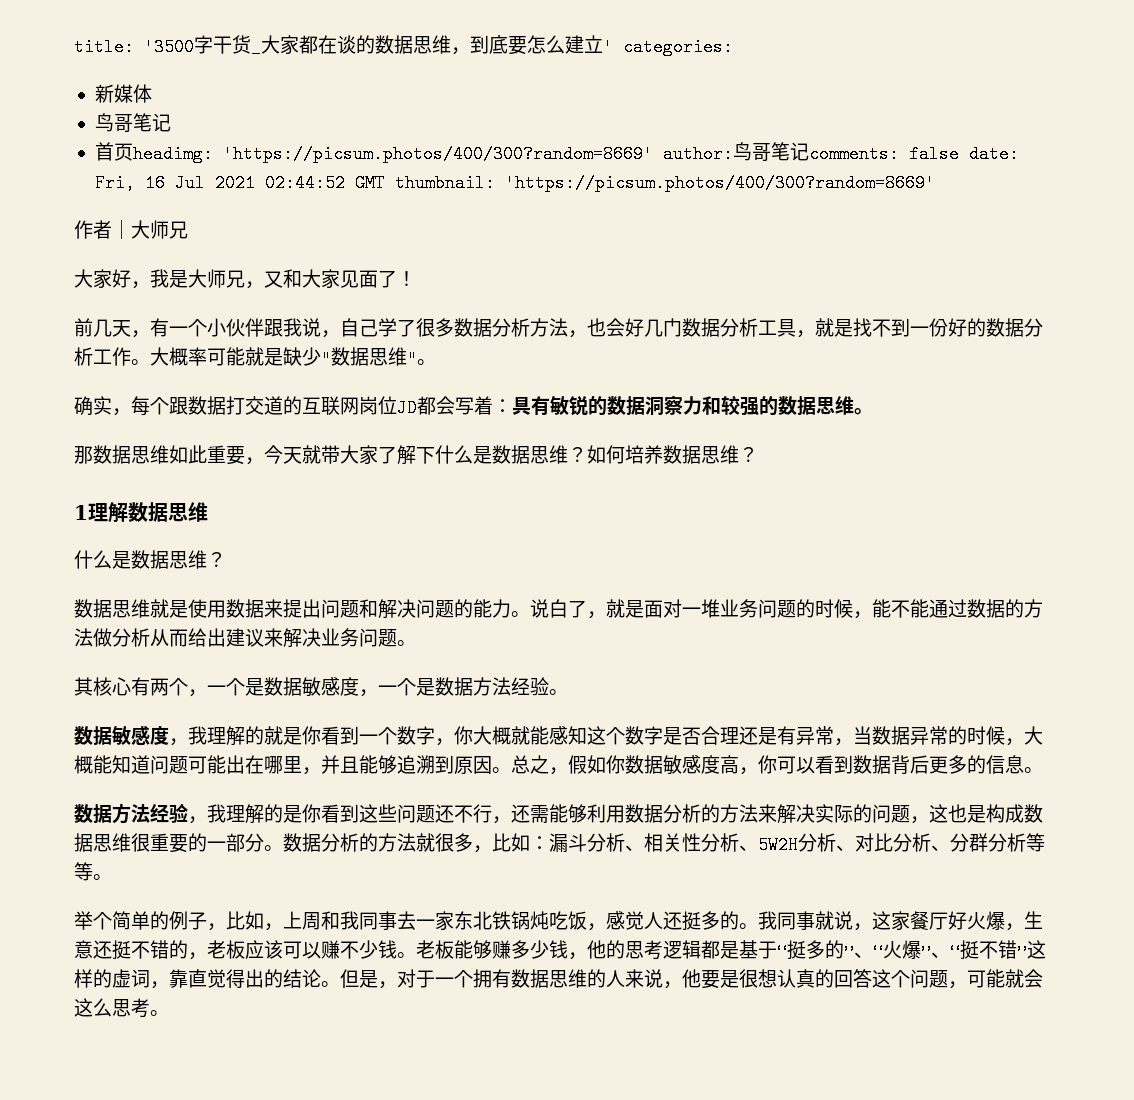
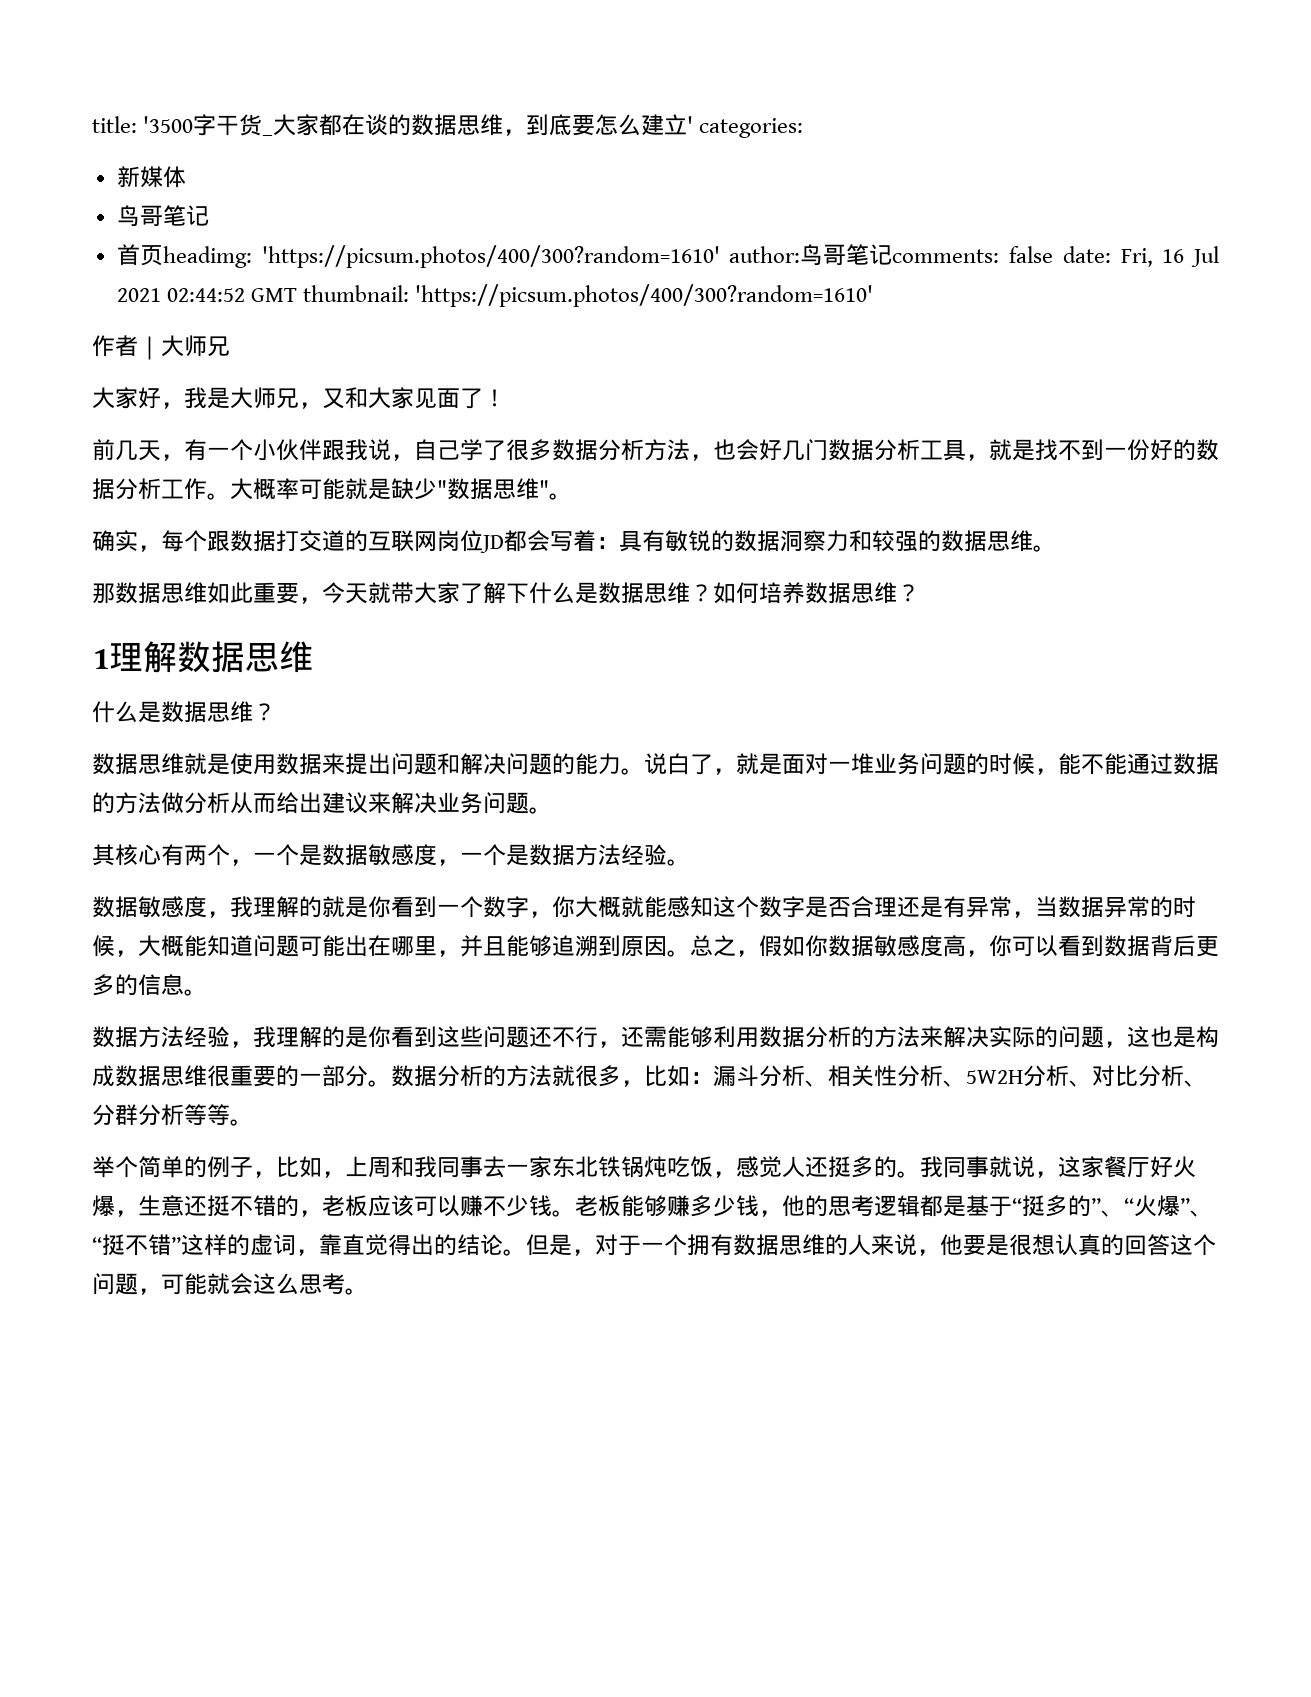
[222,145,653,163] 'https://picsum.photos/400/300?random=8669' -> [261,245,720,268] 'https://picsum.photos/400/300?random=1610'
[504,174,935,192] 'https://picsum.photos/400/300?random=8669' -> [415,284,874,307] 'https://picsum.photos/400/300?random=1610'

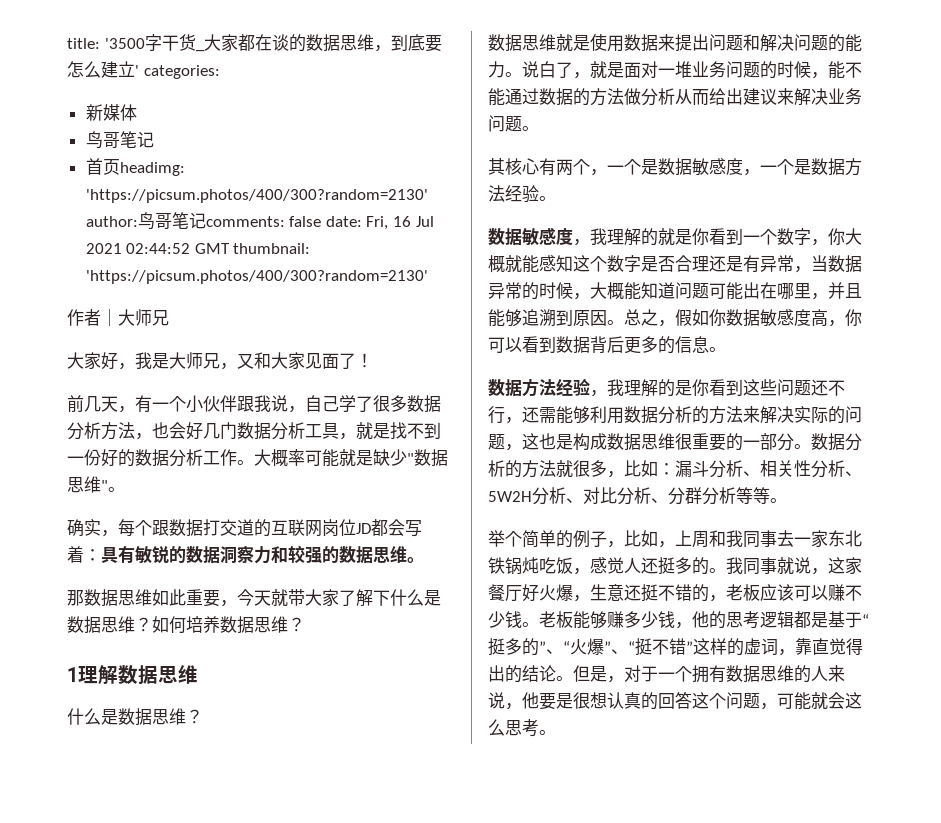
[261,245,720,268] 'https://picsum.photos/400/300?random=1610' -> [85,189,428,203] 'https://picsum.photos/400/300?random=2130'
[415,284,874,307] 'https://picsum.photos/400/300?random=1610' -> [85,270,428,284] 'https://picsum.photos/400/300?random=2130'

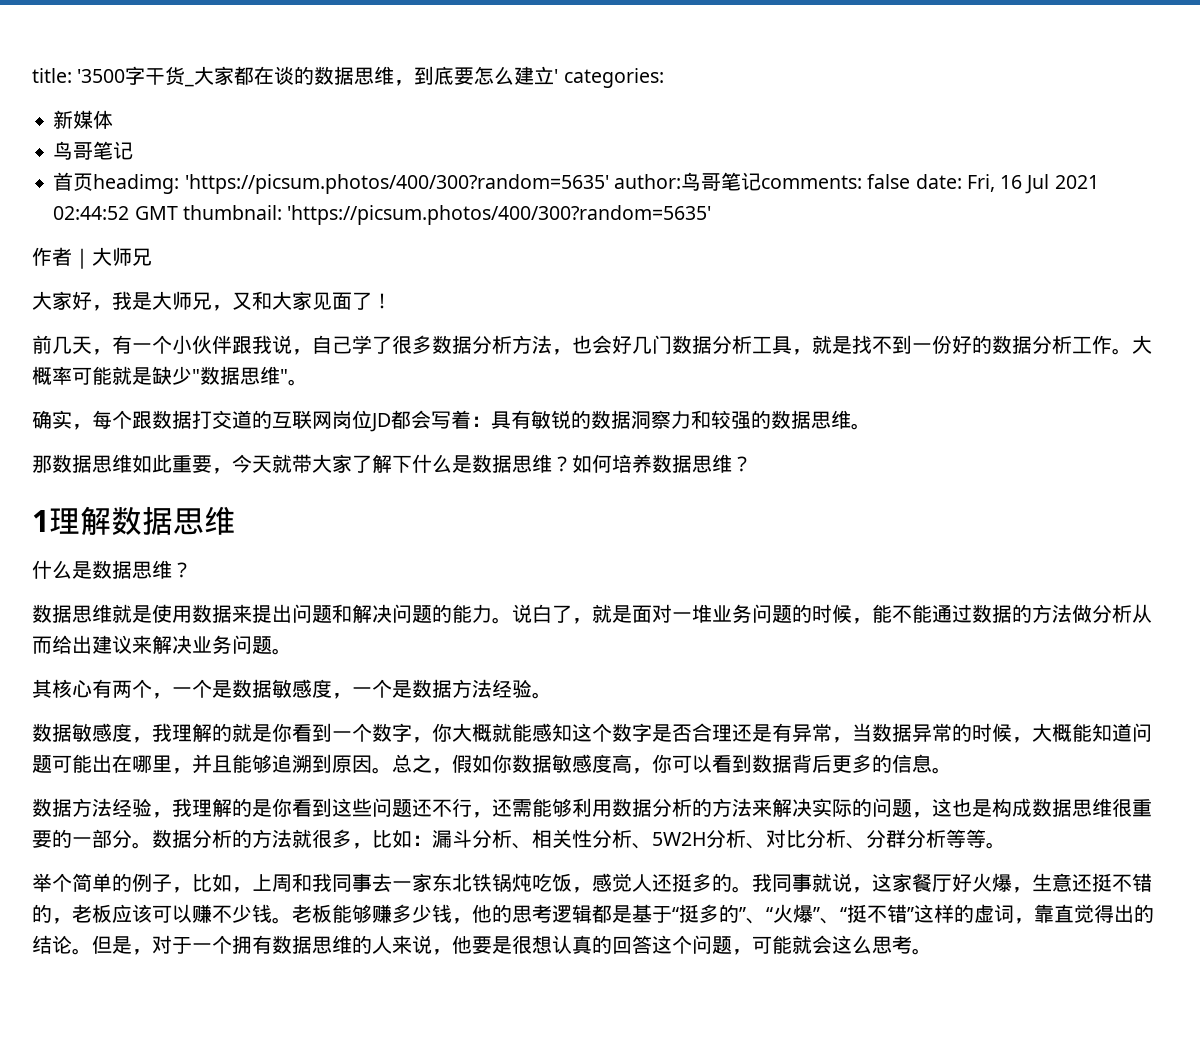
[85,189,428,203] 'https://picsum.photos/400/300?random=2130' -> [184,174,609,194] 'https://picsum.photos/400/300?random=5635'
[85,270,428,284] 'https://picsum.photos/400/300?random=2130' -> [287,205,712,225] 'https://picsum.photos/400/300?random=5635'

